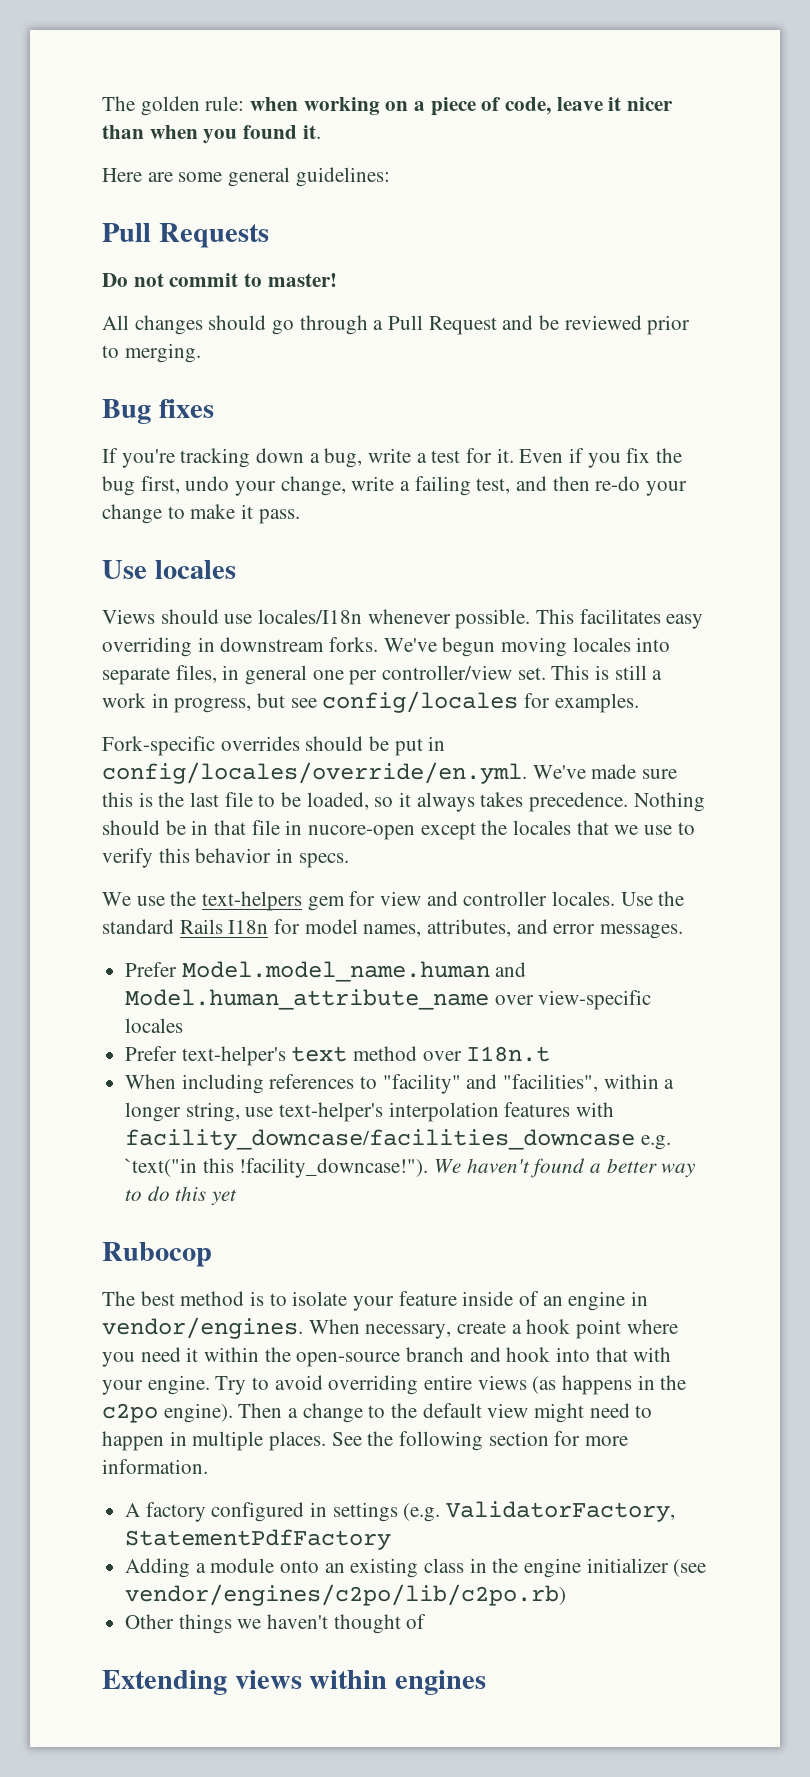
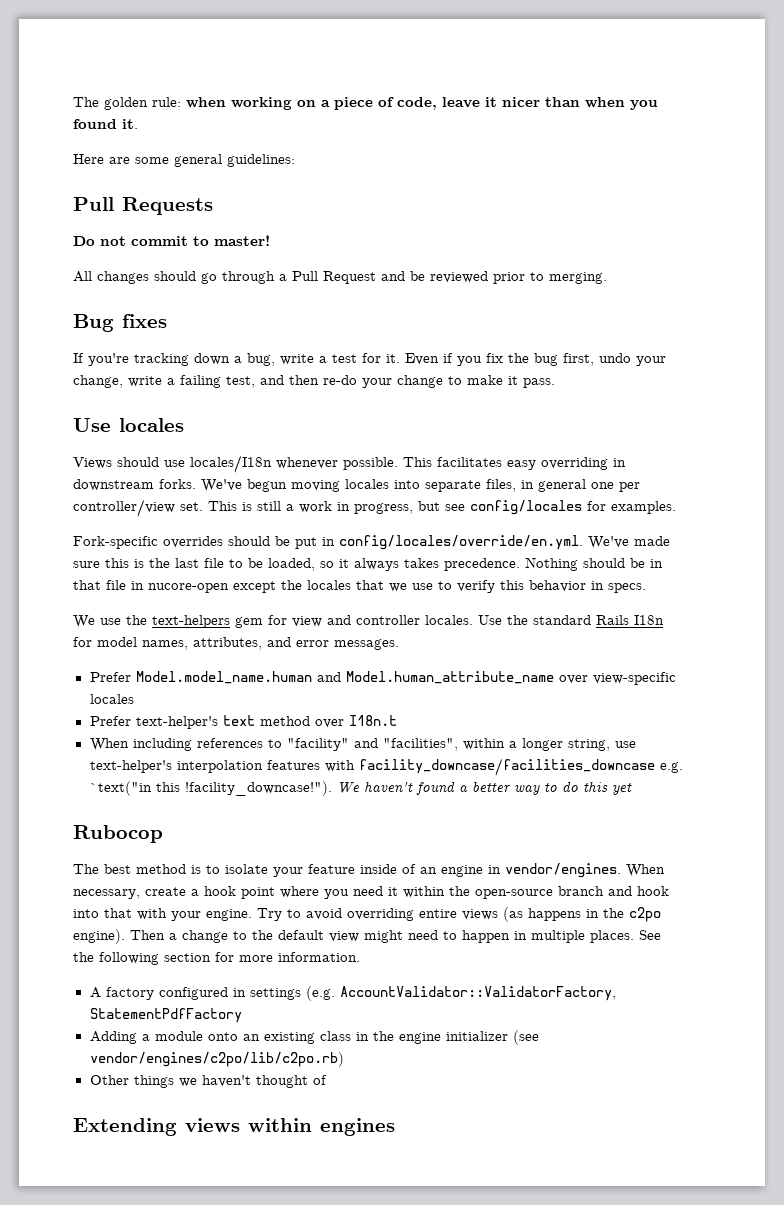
[446,1501,676,1522] ValidatorFactory, -> [339,986,616,1001] AccountValidator::ValidatorFactory,

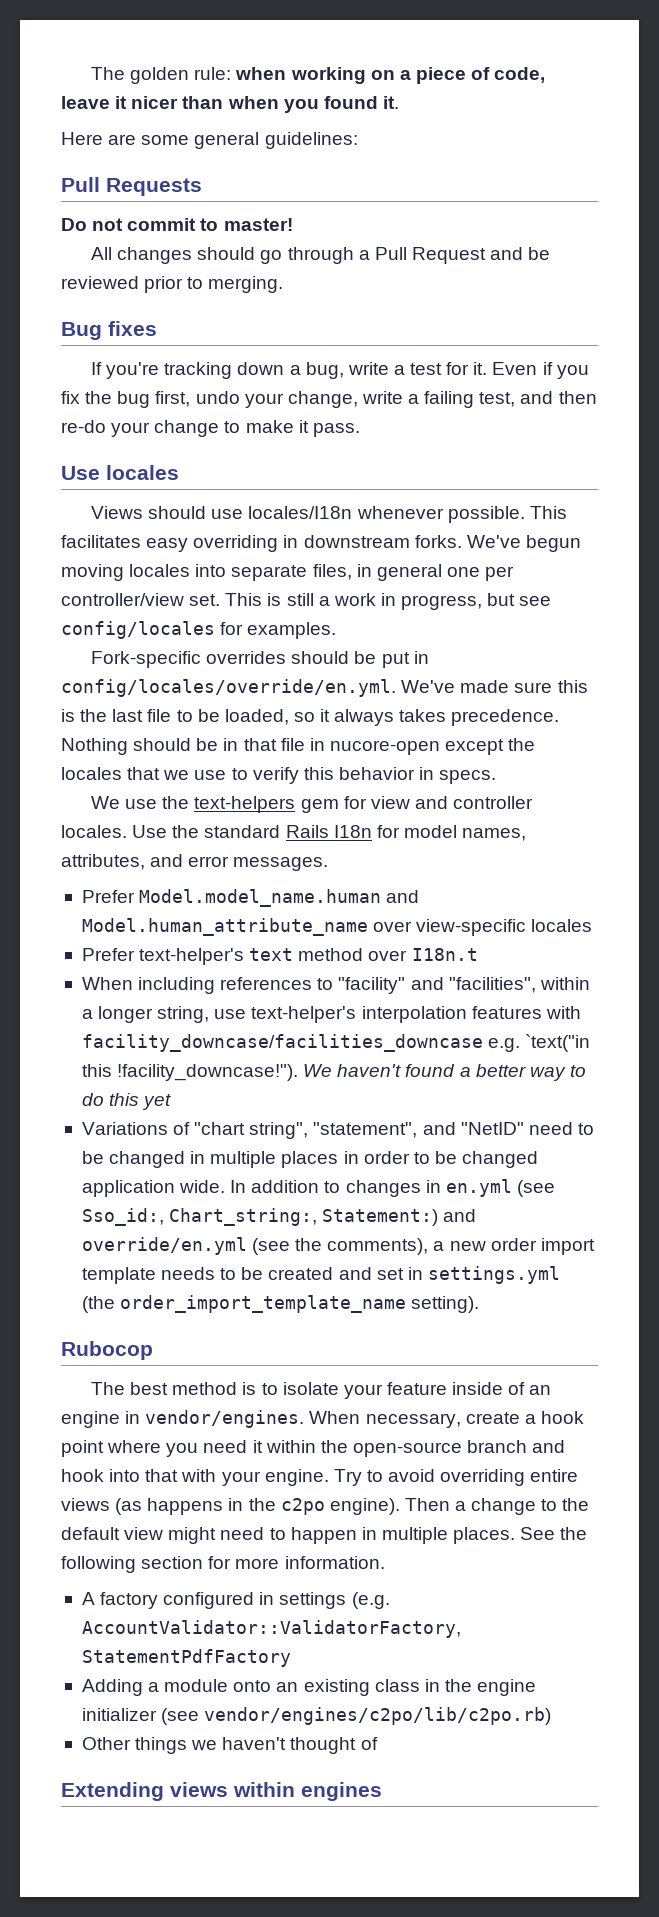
(632, 789) none -> [81,1122,594,1139] [81,1151,539,1168] [81,1179,555,1197] [81,1208,477,1226] [81,1237,595,1255] [81,1266,560,1284] [81,1295,480,1313] // Variations of "chart string", "statement", and "NetID" need to be changed in multiple places in order to be changed application wide. In addition to changes in en.yml (see Sso_id:, Chart_string:, Statement:) and override/en.yml (see the comments), a new order import template needs to be created and set in settings.yml (the order_import_template_name setting).

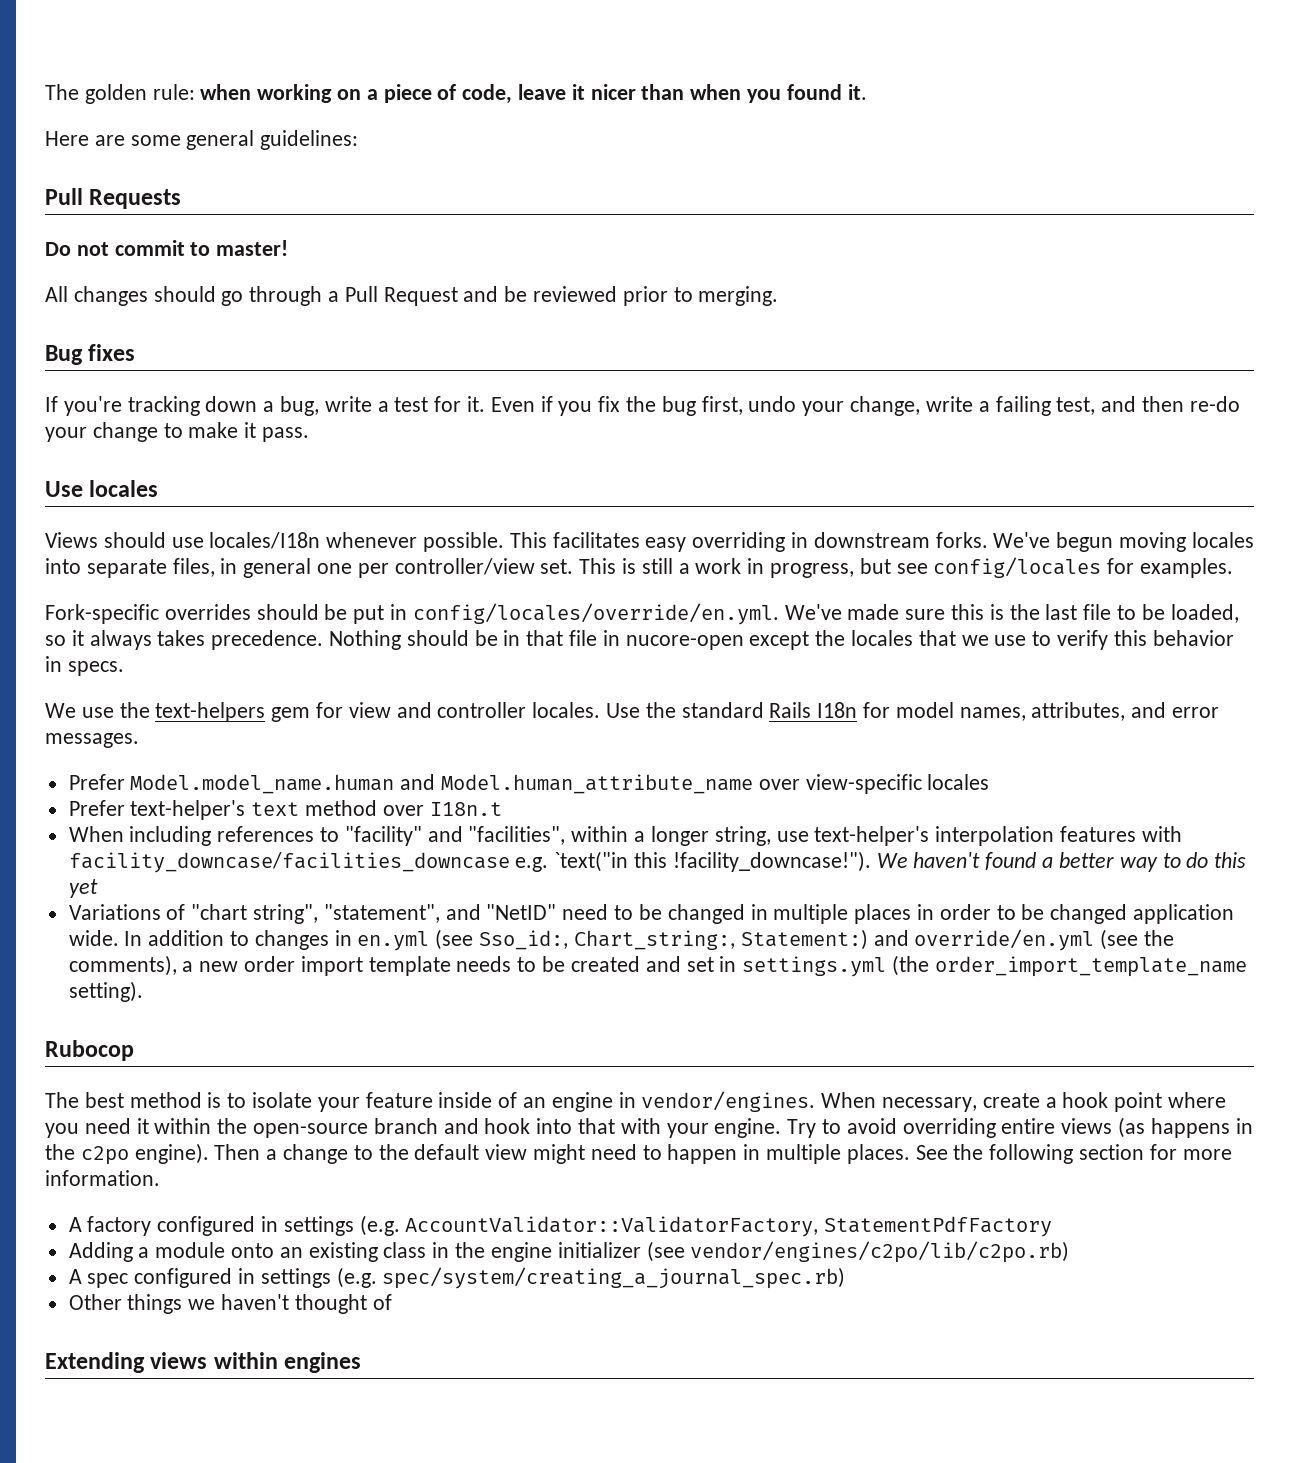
(552, 1716) none -> [68,1267,846,1289] // A spec configured in settings (e.g. spec/system/creating_a_journal_spec.rb)

